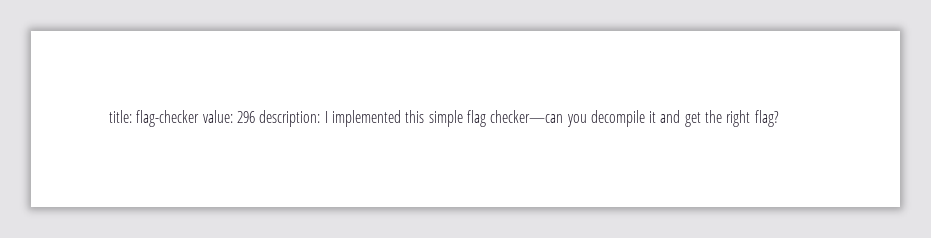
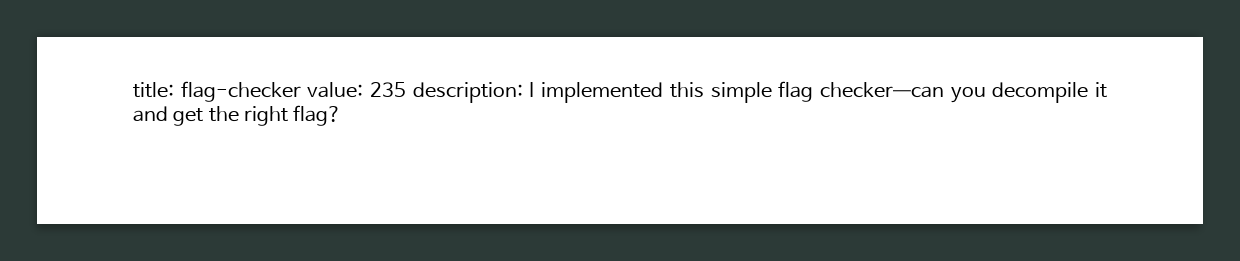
[236,111,255,123] 296 -> [370,82,407,97] 235

